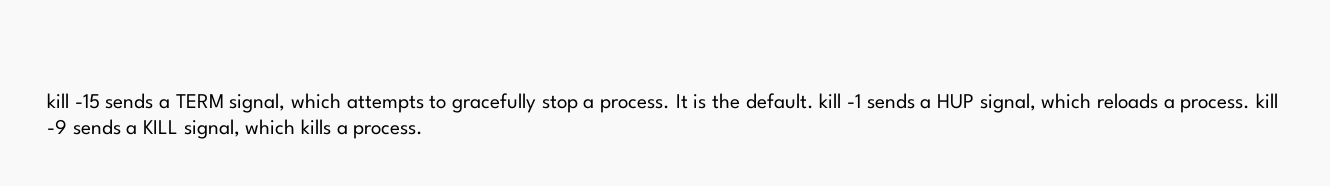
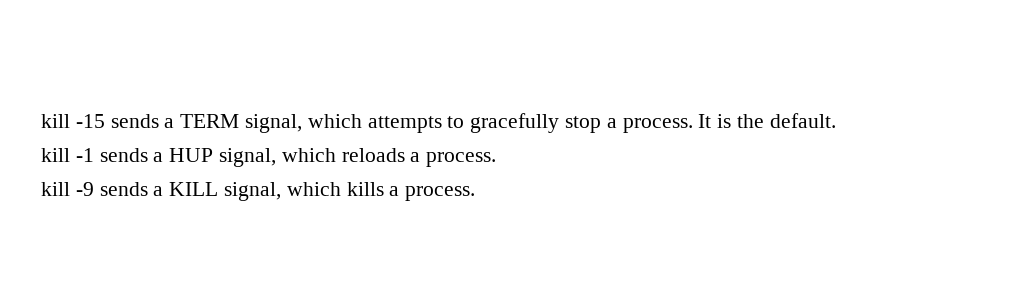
(814, 101) none -> (836, 120) //
(1251, 106) none -> (497, 159) //

